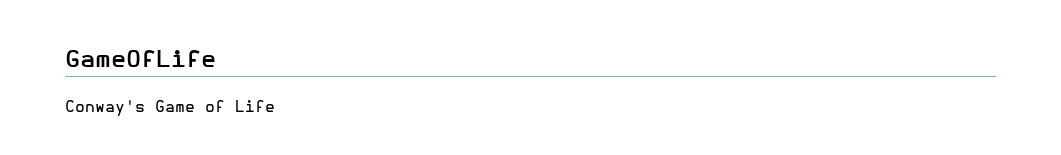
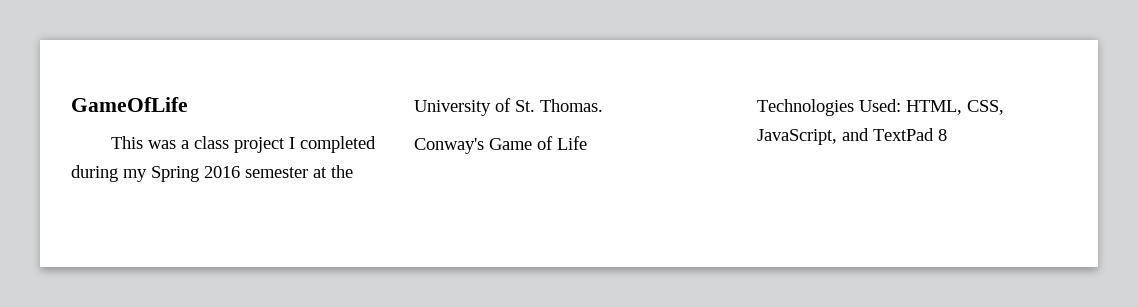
[65,100,275,117] Conway's Game of Life -> [111,136,377,153] [71,165,353,182] [414,98,603,116] [414,136,587,154] [757,99,1004,116] [757,128,947,145] This was a class project I completed during my Spring 2016 semester at the University of St. Thomas. // Conway's Game of Life // Technologies Used: HTML, CSS, JavaScript, and TextPad 8

